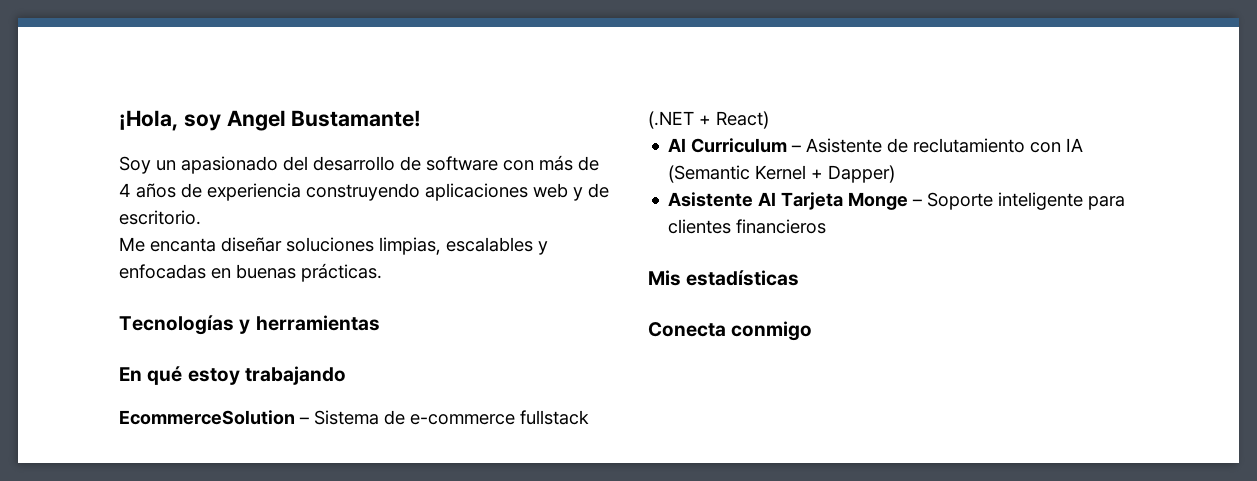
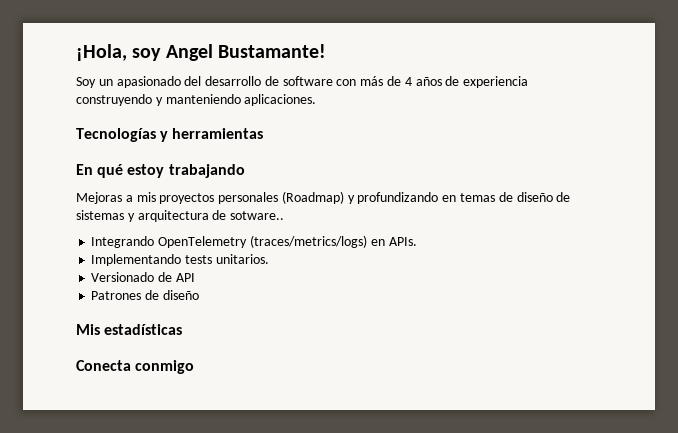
[425,183,609,201] [119,210,201,225] [119,237,548,255] [119,263,382,282] aplicaciones web y de escritorio. // Me encanta diseñar soluciones limpias, escalables y enfocadas en buenas prácticas. -> [155,94,317,106] y manteniendo aplicaciones.
[119,410,589,425] [648,111,769,129] [668,138,1084,153] [668,165,896,183] [668,192,1126,210] [668,219,827,234] EcommerceSolution – Sistema de e-commerce fullstack (.NET + React) // AI Curriculum – Asistente de reclutamiento con IA (Semantic Kernel + Dapper) // Asistente AI Tarjeta Monge – Soporte inteligente para clientes financieros -> [76,191,571,204] [76,210,285,222] [91,235,417,248] [91,254,269,266] [91,272,195,282] [91,290,199,300] Mejoras a mis proyectos personales (Roadmap) y profundizando en temas de diseño de sistemas y arquitectura de sotware.. // Integrando OpenTelemetry (traces/metrics/logs) en APIs. // Implementando tests unitarios. // Versionado de API // Patrones de diseño

